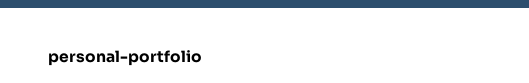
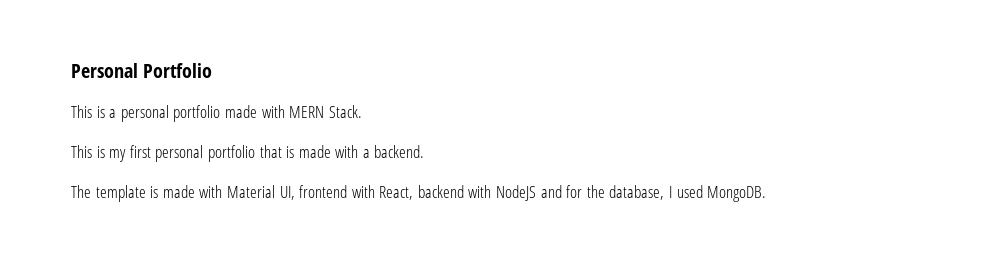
[48,50,202,66] personal-portfolio -> [71,63,213,78] [71,105,362,122] [71,145,425,162] [71,185,767,202] Personal Portfolio // This is a personal portfolio made with MERN Stack. // This is my first personal portfolio that is made with a backend. // The template is made with Material UI, frontend with React, backend with NodeJS and for the database, I used MongoDB.

